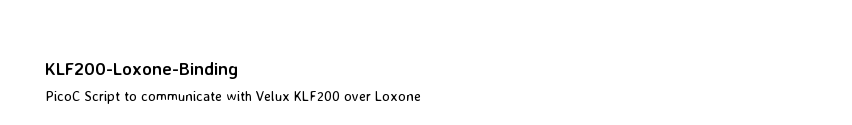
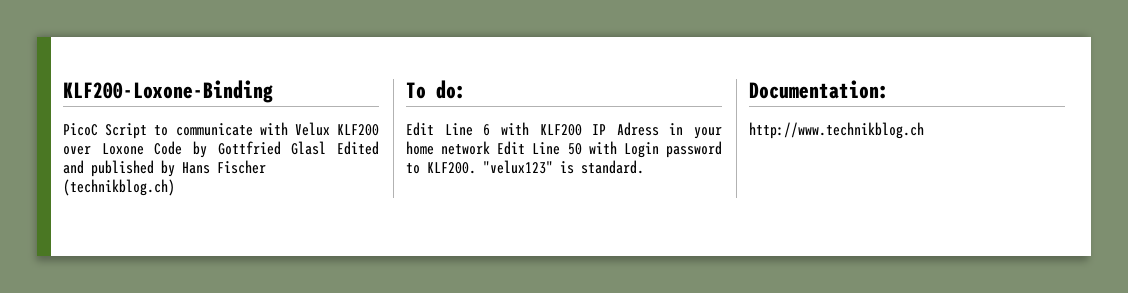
(421, 96) none -> [154,141,379,158] [63,160,266,177] [63,179,175,196] [406,80,466,99] [406,122,722,139] [406,141,722,158] [406,160,644,174] [749,80,889,99] [749,122,924,139] Code by Gottfried Glasl Edited and published by Hans Fischer (technikblog.ch) // To do: // Edit Line 6 with KLF200 IP Adress in your home network Edit Line 50 with Login password to KLF200. "velux123" is standard. // Documentation: // http://www.technikblog.ch

